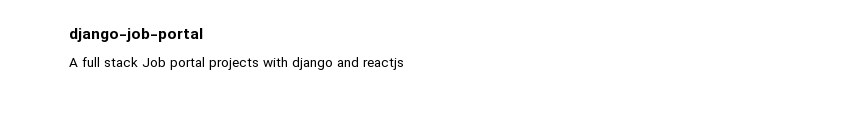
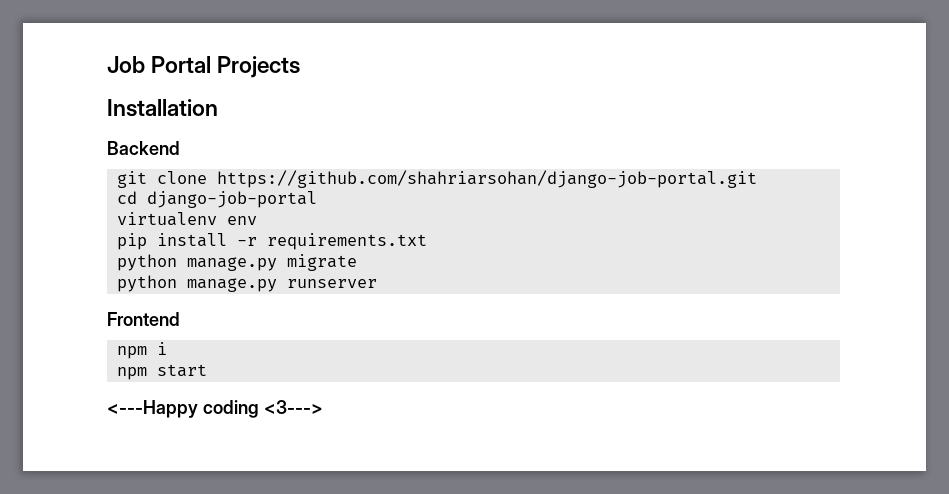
[69,28,203,42] [69,57,404,70] django-job-portal // A full stack Job portal projects with django and reactjs -> [107,56,301,78] [107,99,218,117] [107,141,180,155] [116,170,757,188] [116,191,317,208] [116,212,257,226] [116,233,427,250] [116,254,357,271] [116,275,377,292] [107,312,180,326] [116,342,167,359] [116,364,207,380] [107,400,323,418] Job Portal Projects // Installation // Backend // git clone https://github.com/shahriarsohan/django-job-portal.git // cd django-job-portal // virtualenv env // pip install -r requirements.txt // python manage.py migrate // python manage.py runserver // Frontend // npm i // npm start // <---Happy coding <3--->

